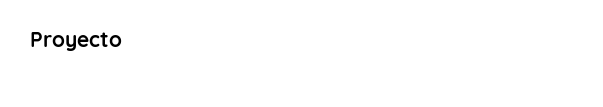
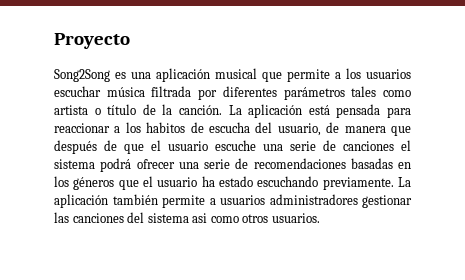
(122, 41) none -> [54,68,411,82] [54,86,412,100] [54,104,411,118] [54,122,411,136] [54,140,411,154] [54,158,411,172] [54,176,411,190] [54,194,412,208] [54,212,320,223] // Song2Song es una aplicación musical que permite a los usuarios escuchar música filtrada por diferentes parámetros tales como artista o título de la canción. La aplicación está pensada para reaccionar a los habitos de escucha del usuario, de manera que después de que el usuario escuche una serie de canciones el sistema podrá ofrecer una serie de recomendaciones basadas en los géneros que el usuario ha estado escuchando previamente. La aplicación también permite a usuarios administradores gestionar las canciones del sistema asi como otros usuarios.

